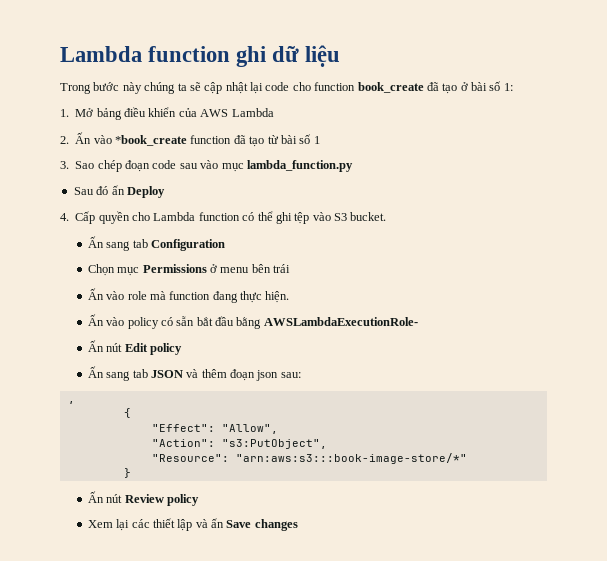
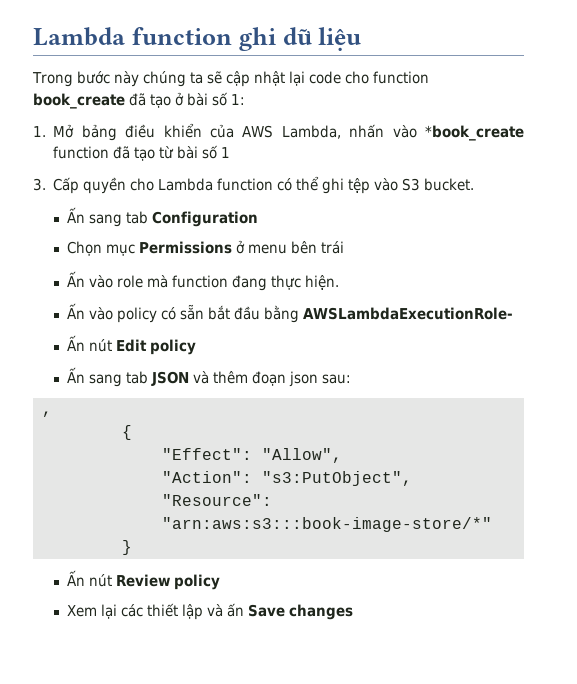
[231,108,274,117] [60,132,92,144] Lambda // 2. Ấn -> [281,124,385,139] Lambda, nhấn
[75,160,353,172] [73,185,165,198] [60,213,69,221] Sao chép đoạn code sau vào mục lambda_function.py // Sau đó ấn Deploy // 4. -> (46, 184) none

